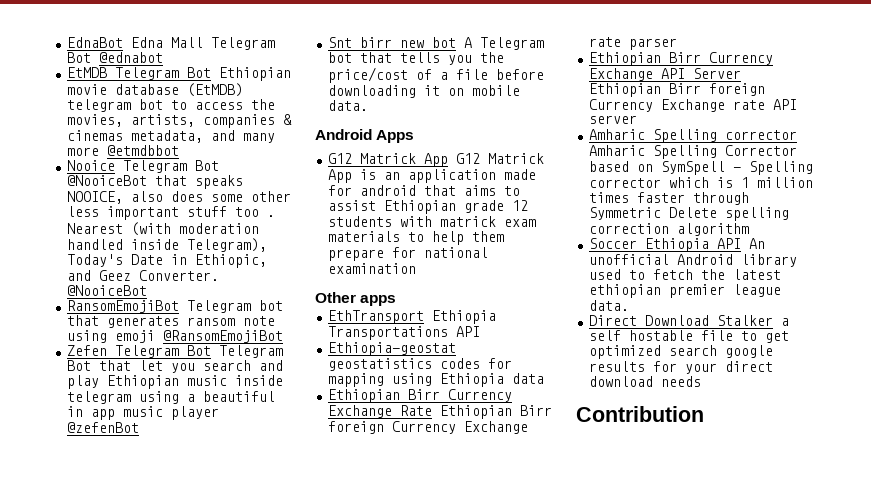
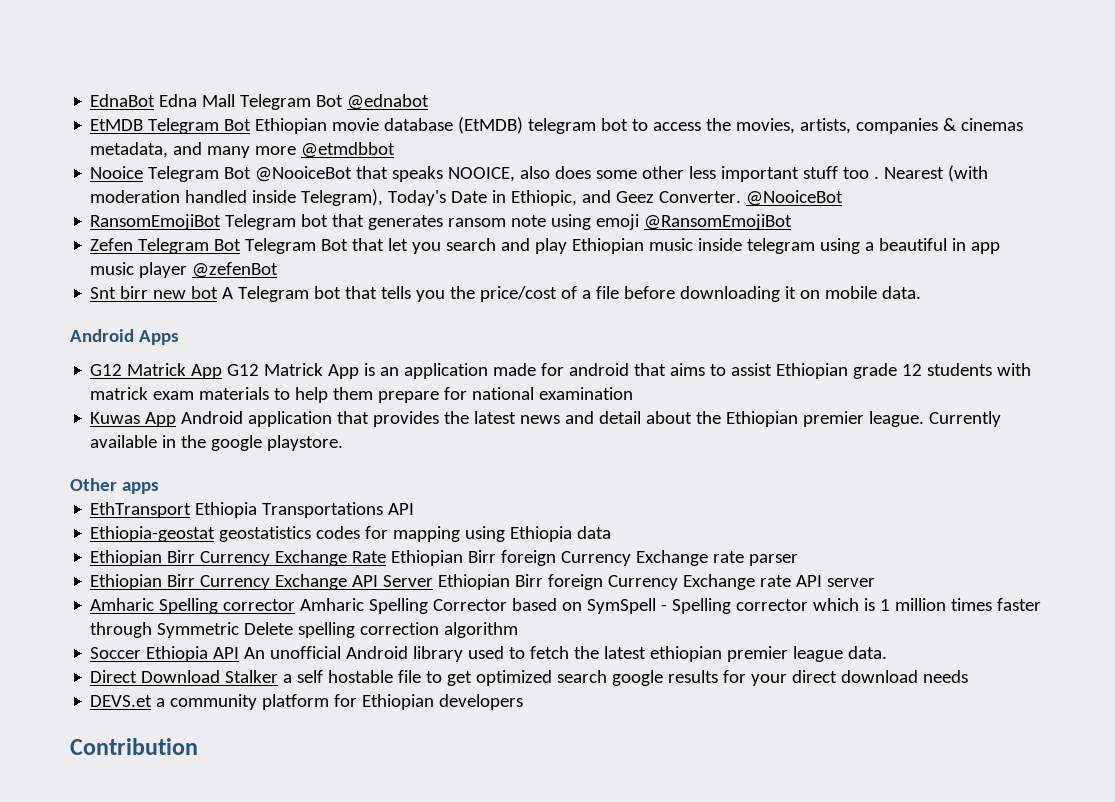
(416, 268) none -> [90,411,1002,427] [90,435,344,451] // Kuwas App Android application that provides the latest news and detail about the Ethiopian premier league. Currently available in the google playstore.
(701, 381) none -> [90,694,524,710] // DEVS.et a community platform for Ethiopian developers

